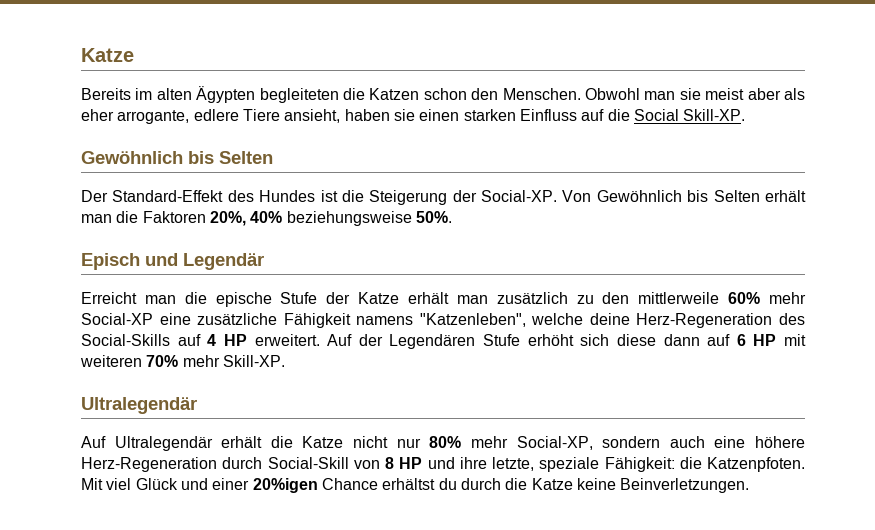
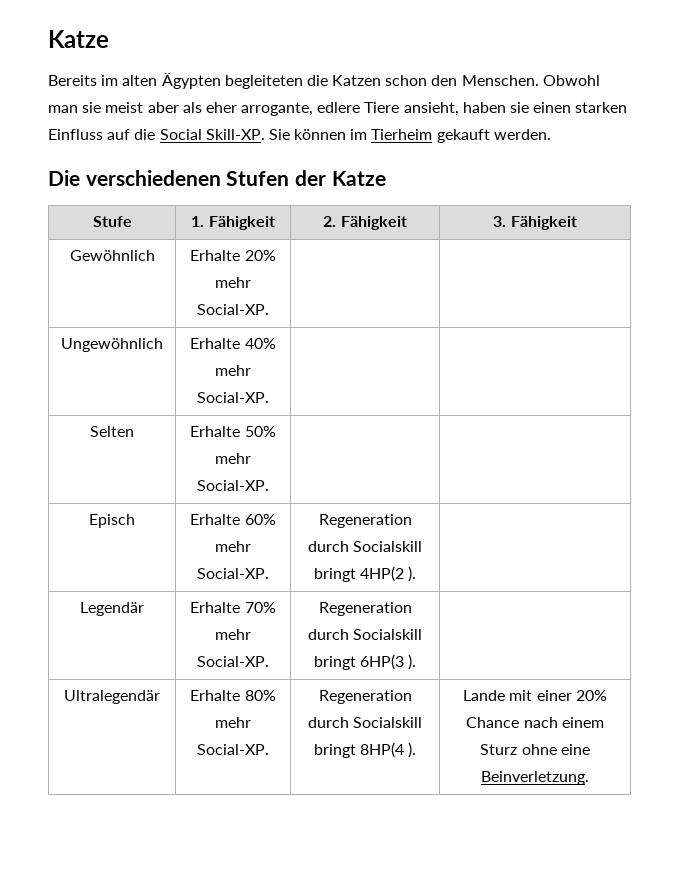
[81,151,273,164] [81,190,806,205] [81,211,452,226] [81,253,264,270] [81,292,806,307] [81,313,805,328] [81,334,806,349] [80,355,285,367] [81,397,197,414] [81,436,806,451] [81,457,805,472] [81,478,750,493] // Gewöhnlich bis Selten // Der Standard-Effekt des Hundes ist die Steigerung der Social-XP. Von Gewöhnlich bis Selten erhält man die Faktoren 20%, 40% beziehungsweise 50%. // Episch und Legendär // Erreicht man die epische Stufe der Katze erhält man zusätzlich zu den mittlerweile 60% mehr Social-XP eine zusätzliche Fähigkeit namens "Katzenleben", welche deine Herz-Regeneration des Social-Skills auf 4 HP erweitert. Auf der Legendären Stufe erhöht sich diese dann auf 6 HP mit weiteren 70% mehr Skill-XP. // Ultralegendär // Auf Ultralegendär erhält die Katze nicht nur 80% mehr Social-XP, sondern auch eine höhere Herz-Regeneration durch Social-Skill von 8 HP und ihre letzte, speziale Fähigkeit: die Katzenpfoten. Mit viel Glück und einer 20%igen Chance erhältst du durch die Katze keine Beinverletzungen. -> [268,129,551,143] [48,170,386,186] [92,216,132,227] [191,216,275,230] [323,216,407,230] [493,216,577,230] [69,250,155,261] [190,250,276,261] [215,277,251,288] [197,304,269,315] [61,338,163,352] [190,338,276,349] [215,365,251,376] [197,392,269,403] [90,426,134,437] [190,426,276,437] [215,453,251,464] [197,480,269,491] [89,514,135,528] [190,514,276,525] [215,541,251,552] [197,568,269,579] [318,514,412,528] [307,541,423,552] [313,566,417,582] [80,602,144,616] [190,602,276,613] [215,629,251,640] [197,656,269,667] [318,602,412,616] [307,629,423,640] [313,654,417,670] [64,690,160,704] [190,690,276,701] [215,717,251,728] [197,744,269,755] [318,690,412,704] [307,717,423,728] [313,742,417,758] [463,690,607,701] [466,717,604,728] [480,744,590,755] [481,771,589,785] Sie können im Tierheim gekauft werden. // Die verschiedenen Stufen der Katze // Stufe | 1. Fähigkeit | 2. Fähigkeit | 3. Fähigkeit // Gewöhnlich | Erhalte 20% mehr Social-XP. | | // Ungewöhnlich | Erhalte 40% mehr Social-XP. | | // Selten | Erhalte 50% mehr Social-XP. | | // Episch | Erhalte 60% mehr Social-XP. | Regeneration durch Socialskill bringt 4HP(2 ). | // Legendär | Erhalte 70% mehr Social-XP. | Regeneration durch Socialskill bringt 6HP(3 ). | // Ultralegendär | Erhalte 80% mehr Social-XP. | Regeneration durch Socialskill bringt 8HP(4 ). | Lande mit einer 20% Chance nach einem Sturz ohne eine Beinverletzung.

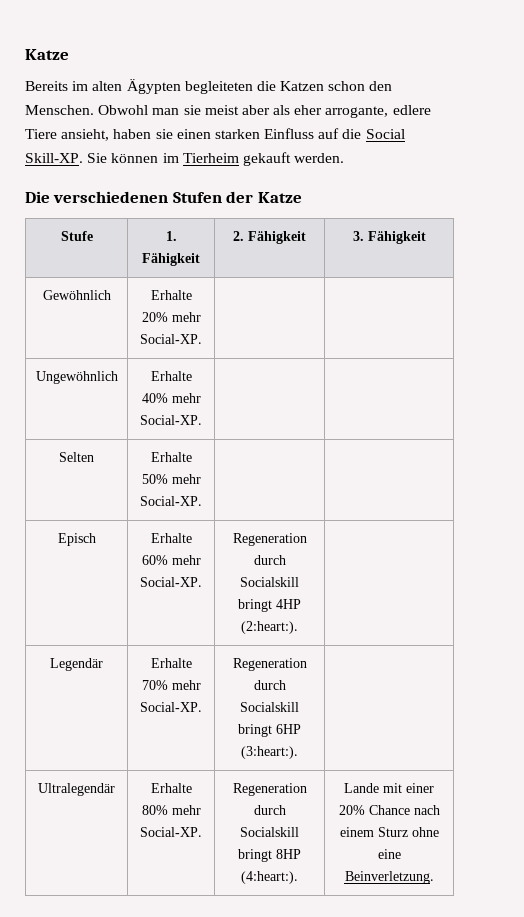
[360,566,417,582] 4HP(2 ). -> [276,599,301,609] [241,621,298,634] 4HP (2:heart:).
[360,654,417,670] 6HP(3 ). -> [276,724,301,734] [241,746,298,759] 6HP (3:heart:).
[360,742,417,758] 8HP(4 ). -> [276,849,301,859] [241,871,298,884] 8HP (4:heart:).

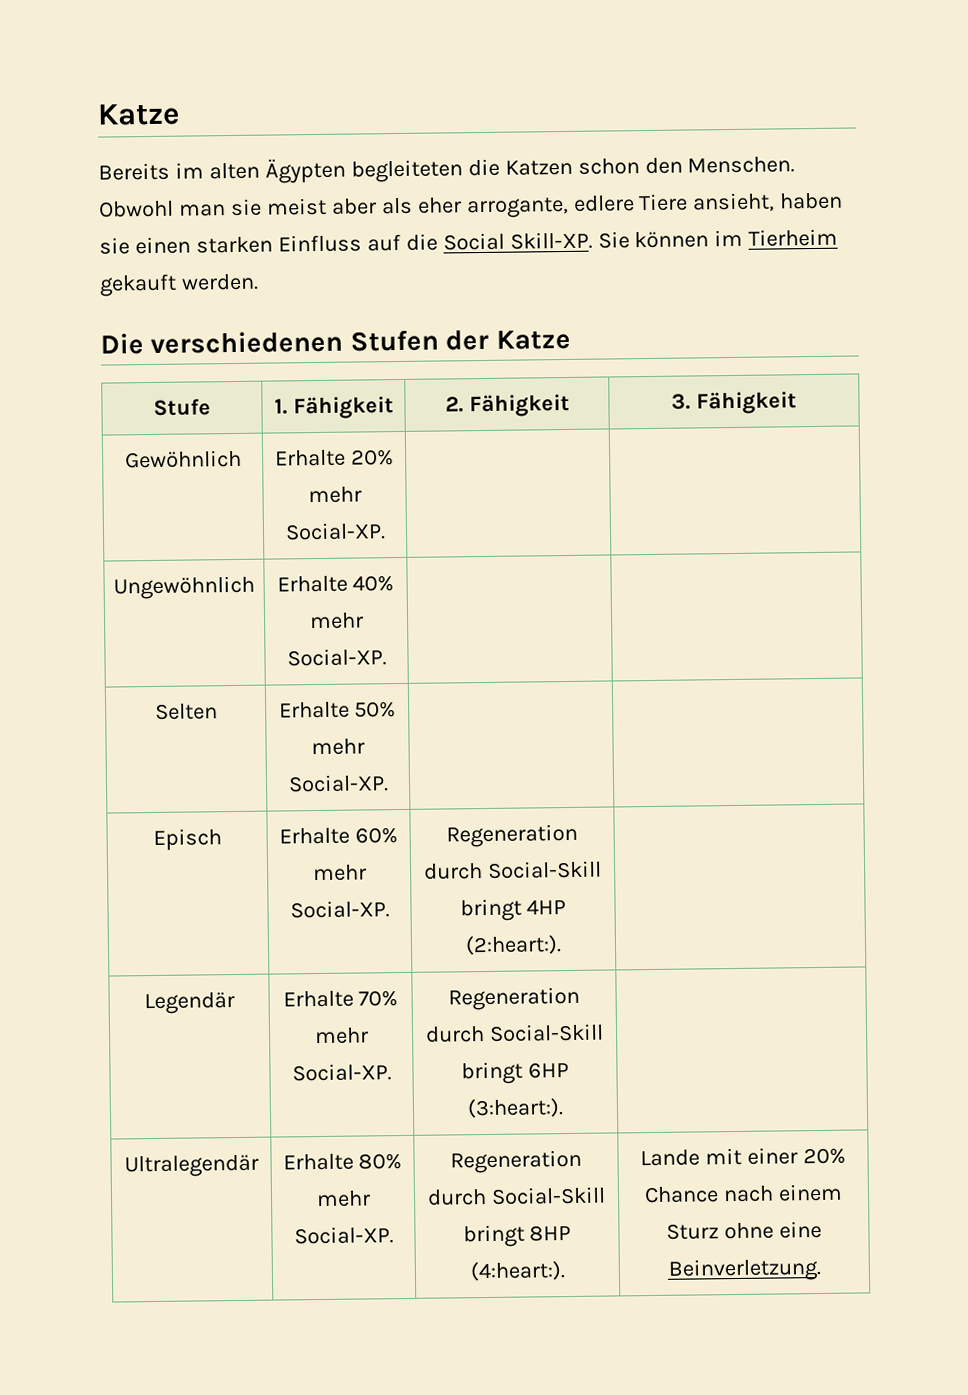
[240,577,299,587] Socialskill -> [486,860,602,879] Social-Skill
[240,702,299,712] Socialskill -> [488,1023,604,1042] Social-Skill
[240,827,299,837] Socialskill -> [490,1186,606,1205] Social-Skill

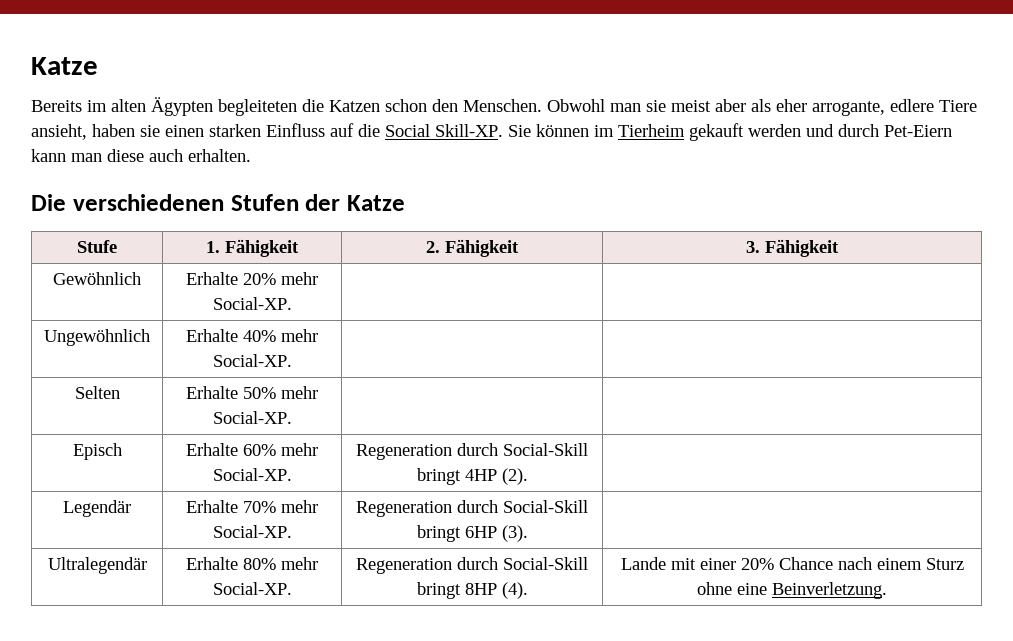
[180,273,259,291] werden. -> [748,124,952,137] [31,149,251,162] werden und durch Pet-Eiern kann man diese auch erhalten.
[464,935,562,956] (2:heart:). -> [501,468,528,485] (2).
[466,1098,564,1119] (3:heart:). -> [501,525,528,542] (3).
[469,1261,566,1282] (4:heart:). -> [501,582,528,599] (4).

